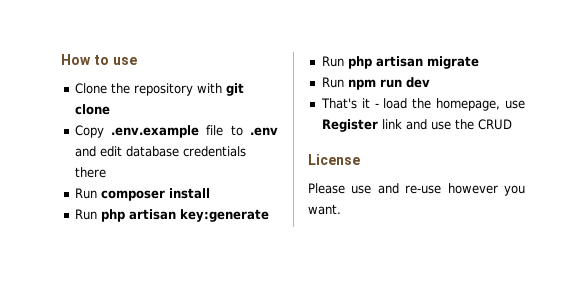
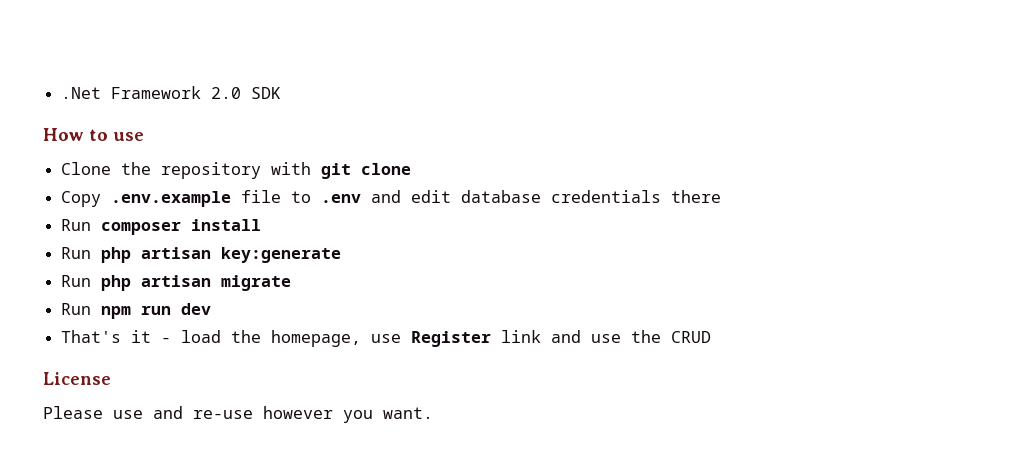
(61, 59) none -> [61,86,282,99] .Net Framework 2.0 SDK //

